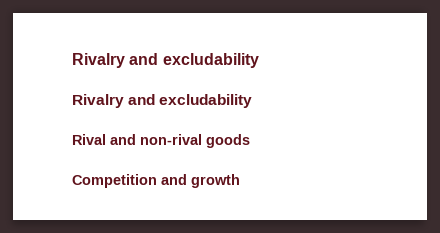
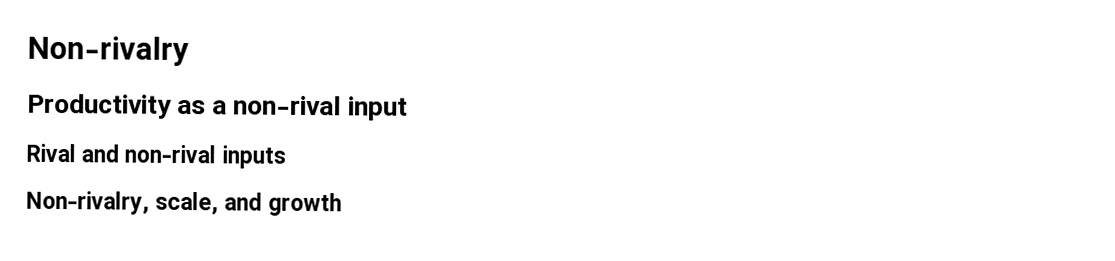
[72,53,259,68] [72,94,253,108] Rivalry and excludability // Rivalry and excludability -> [27,35,189,67] [27,93,408,121] Non-rivalry // Productivity as a non-rival input
[206,134,250,148] [72,174,157,188] goods // Competition -> [221,145,286,169] [26,190,220,216] inputs // Non-rivalry, scale,

